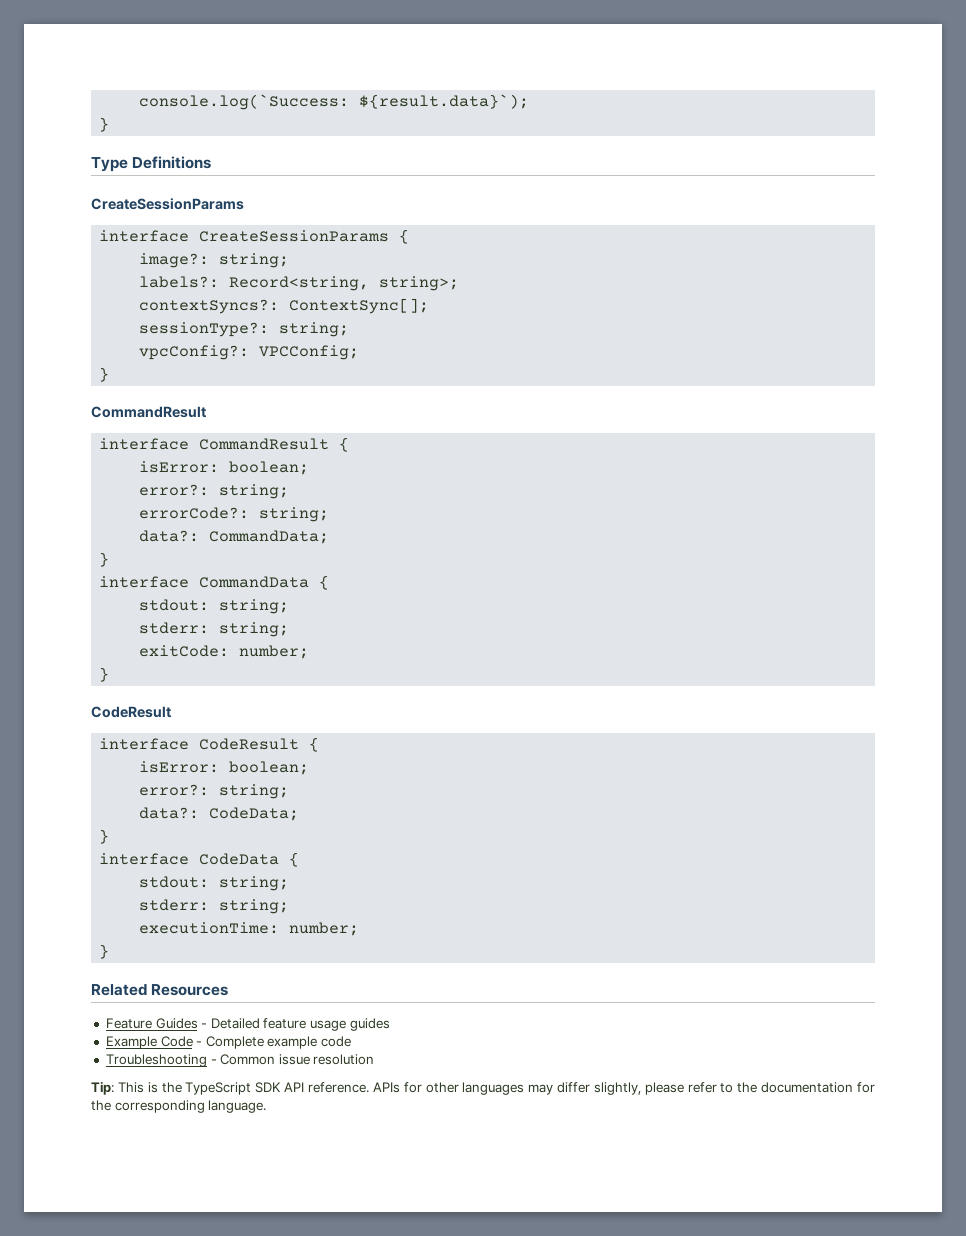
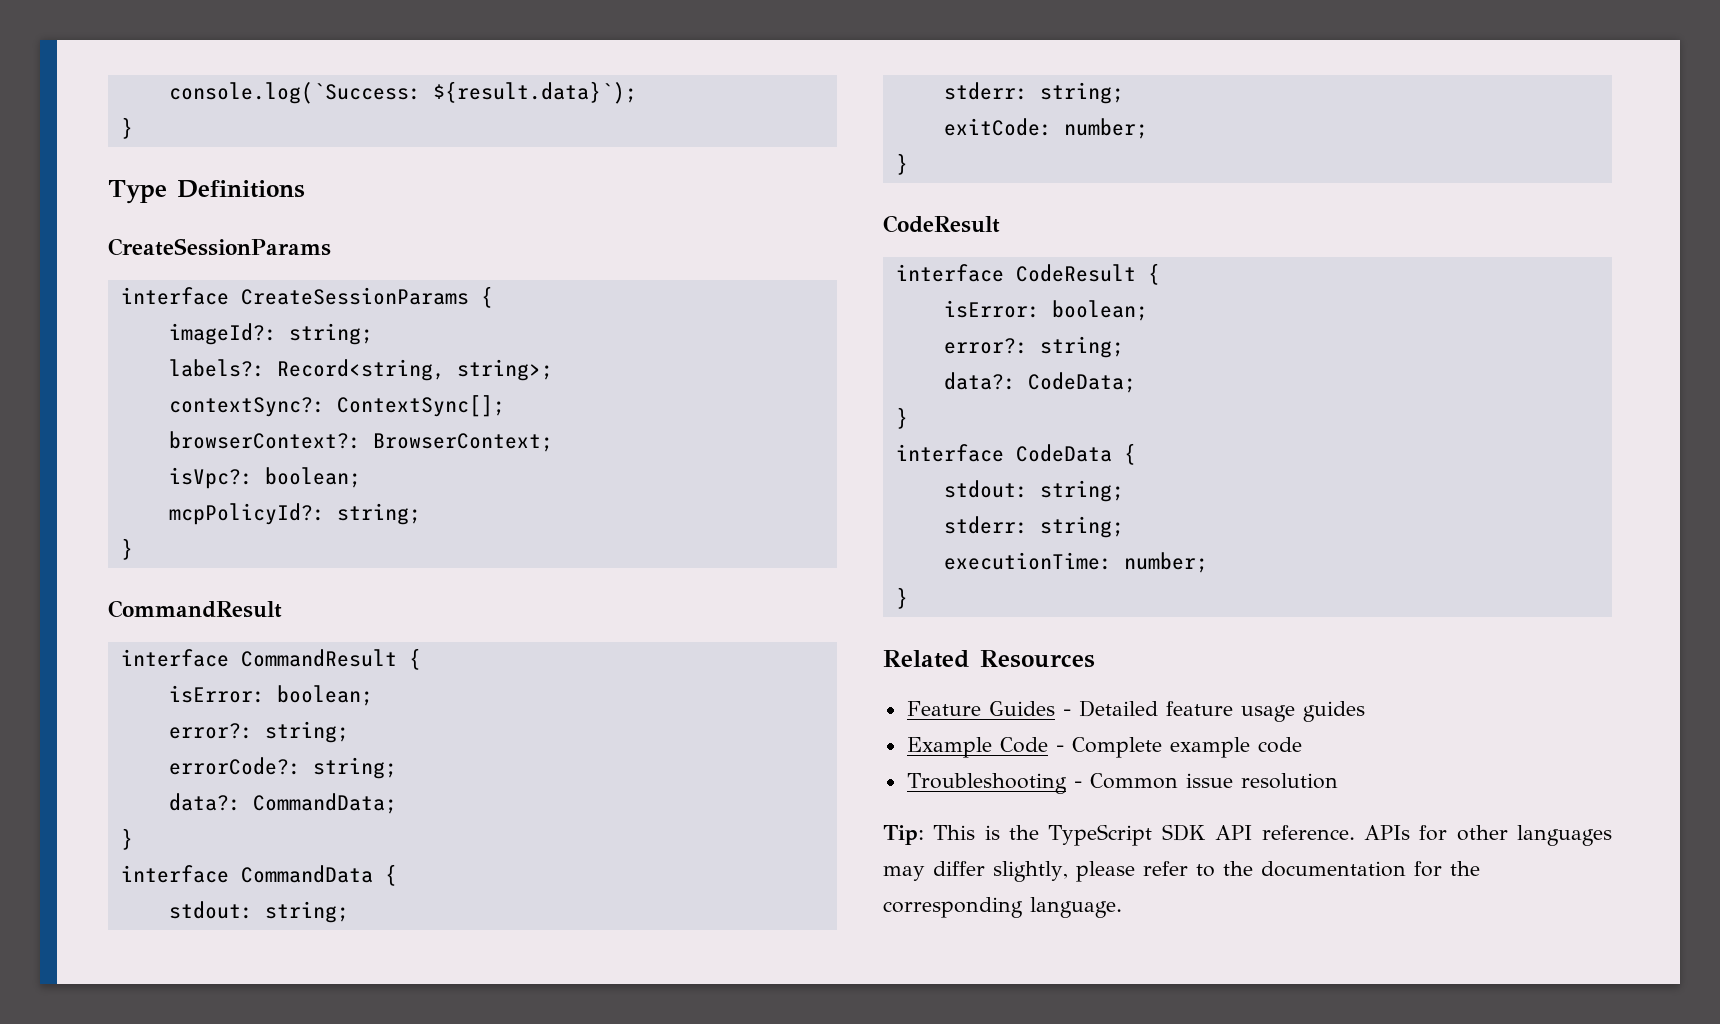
[139,253,210,268] image?: -> [168,323,277,345] imageId?:
[139,299,280,314] contextSyncs?: -> [168,397,325,417] contextSync?:
[139,322,350,337] [139,345,360,360] sessionType?: string; // vpcConfig?: VPCConfig; -> [168,431,553,452] [168,467,361,489] [168,503,421,525] browserContext?: BrowserContext; // isVpc?: boolean; // mcpPolicyId?: string;

